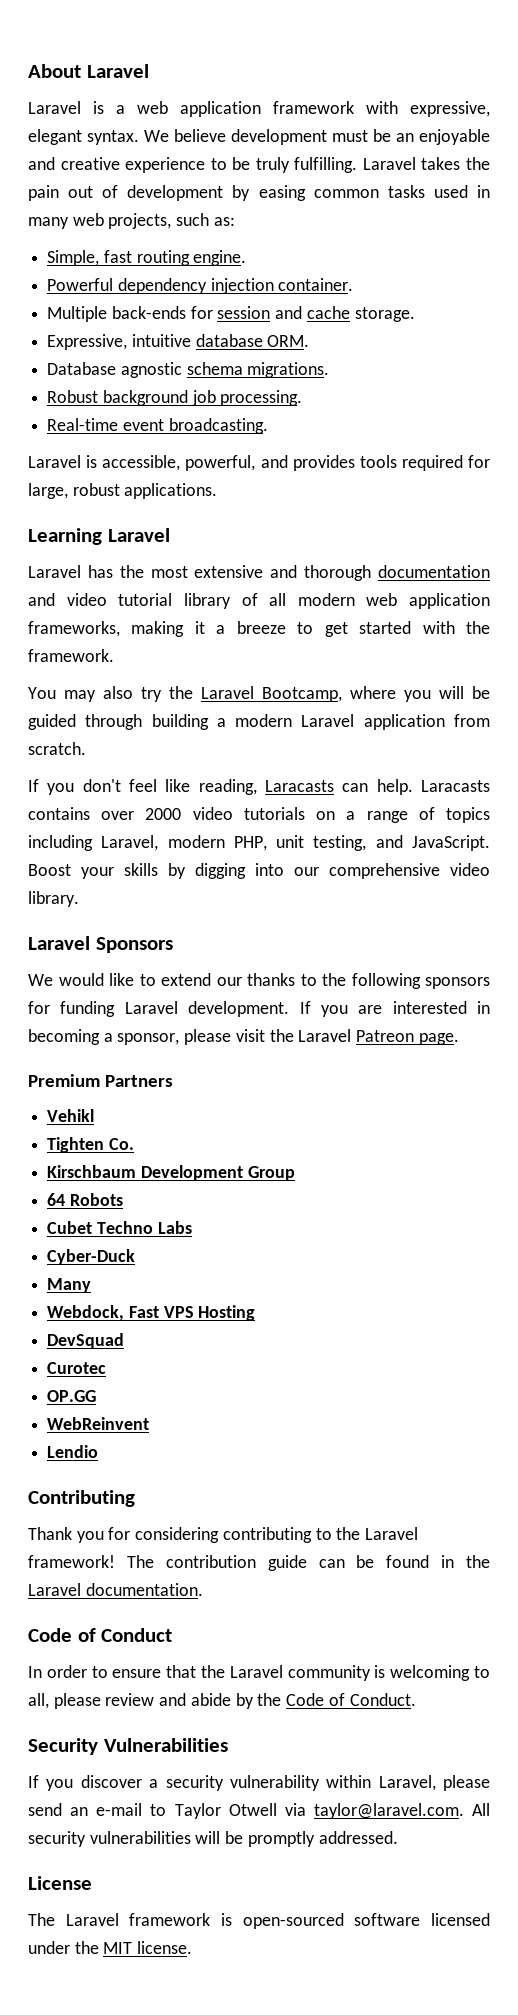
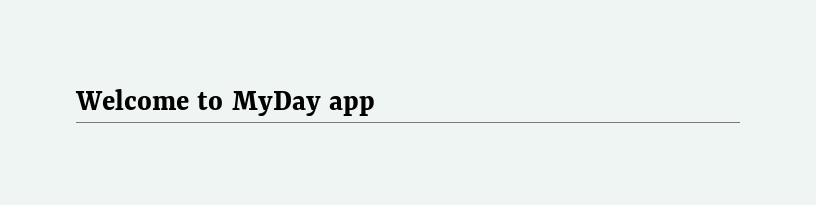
[28,64,149,78] [28,101,490,117] [28,129,490,145] [28,157,490,173] [28,185,490,201] [28,213,235,229] [47,250,247,266] [47,278,354,294] [47,306,415,322] [47,334,310,350] [47,362,330,378] [47,390,303,406] [47,418,268,434] [28,455,490,471] [28,483,218,499] [28,528,170,545] [28,565,490,581] [28,593,490,609] [28,621,490,637] [28,649,114,662] [28,686,490,702] [28,714,490,730] [28,742,86,755] [28,779,490,795] [28,807,491,823] [28,835,490,851] [28,863,490,879] [28,891,79,907] [28,936,173,953] [28,973,490,989] [28,1001,490,1017] [28,1029,459,1045] [28,1074,174,1087] [47,1109,95,1122] [47,1137,134,1153] [47,1165,295,1181] [47,1193,123,1206] [47,1221,192,1234] [47,1249,136,1265] [47,1278,92,1293] [47,1305,256,1321] [47,1333,125,1349] [47,1362,107,1374] [47,1390,97,1402] [47,1417,150,1430] [47,1445,99,1458] [28,1490,135,1507] [28,1527,419,1543] [28,1555,490,1571] [28,1583,203,1596] [28,1628,173,1642] [28,1665,491,1681] [28,1693,416,1709] [28,1738,228,1755] [28,1775,490,1791] [28,1803,490,1819] [28,1831,398,1847] [28,1876,92,1890] [28,1913,491,1929] [28,1941,193,1954] About Laravel // Laravel is a web application framework with expressive, elegant syntax. We believe development must be an enjoyable and creative experience to be truly fulfilling. Laravel takes the pain out of development by easing common tasks used in many web projects, such as: // Simple, fast routing engine. // Powerful dependency injection container. // Multiple back-ends for session and cache storage. // Expressive, intuitive database ORM. // Database agnostic schema migrations. // Robust background job processing. // Real-time event broadcasting. // Laravel is accessible, powerful, and provides tools required for large, robust applications. // Learning Laravel // Laravel has the most extensive and thorough documentation and video tutorial library of all modern web application frameworks, making it a breeze to get started with the framework. // You may also try the Laravel Bootcamp, where you will be guided through building a modern Laravel application from scratch. // If you don't feel like reading, Laracasts can help. Laracasts contains over 2000 video tutorials on a range of topics including Laravel, modern PHP, unit testing, and JavaScript. Boost your skills by digging into our comprehensive video library. // Laravel Sponsors // We would like to extend our thanks to the following sponsors for funding Laravel development. If you are interested in becoming a sponsor, please visit the Laravel Patreon page. // Premium Partners // Vehikl // Tighten Co. // Kirschbaum Development Group // 64 Robots // Cubet Techno Labs // Cyber-Duck // Many // Webdock, Fast VPS Hosting // DevSquad // Curotec // OP.GG // WebReinvent // Lendio // Contributing // Thank you for considering contributing to the Laravel framework! The contribution guide can be found in the Laravel documentation. // Code of Conduct // In order to ensure that the Laravel community is welcoming to all, please review and abide by the Code of Conduct. // Security Vulnerabilities // If you discover a security vulnerability within Laravel, please send an e-mail to Taylor Otwell via taylor@laravel.com. All security vulnerabilities will be promptly addressed. // License // The Laravel framework is open-sourced software licensed under the MIT license. -> [75,89,376,116] Welcome to MyDay app

